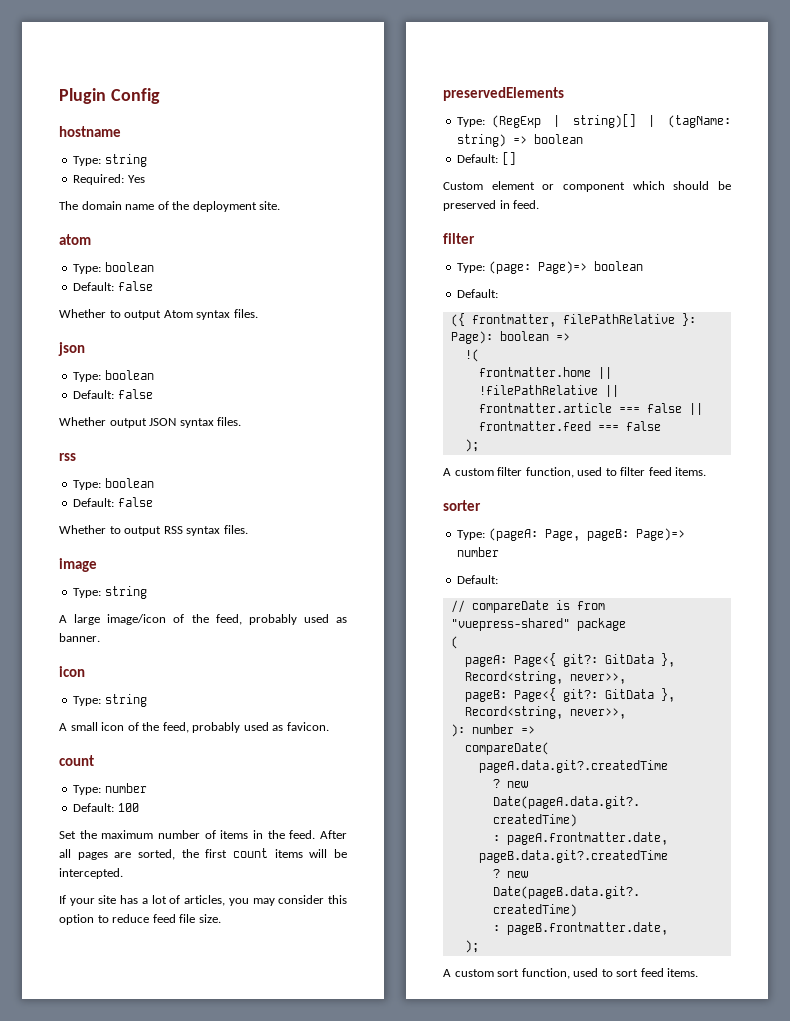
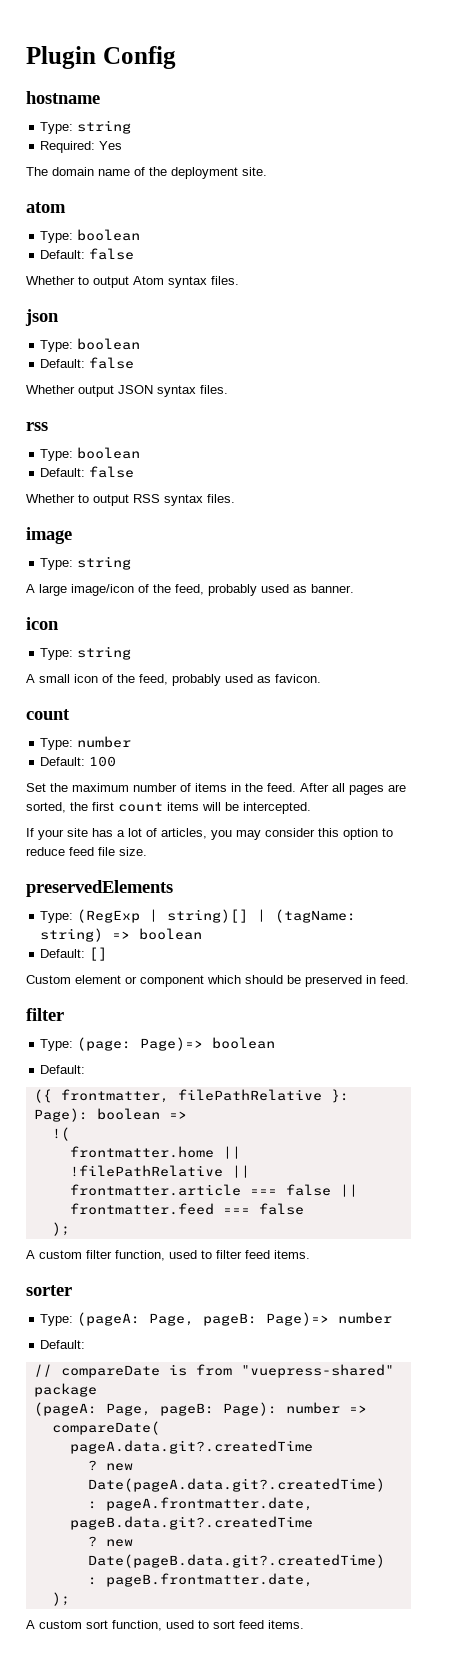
[450,636,458,649] [464,653,675,667] [464,671,626,684] [464,688,675,702] [464,706,626,719] [450,724,465,737] ( // pageA: Page<{ git?: GitData }, Record<string, never>>, // pageB: Page<{ git?: GitData }, Record<string, never>>, // ): -> [33,1402,277,1416] (pageA: Page, pageB: Page):

